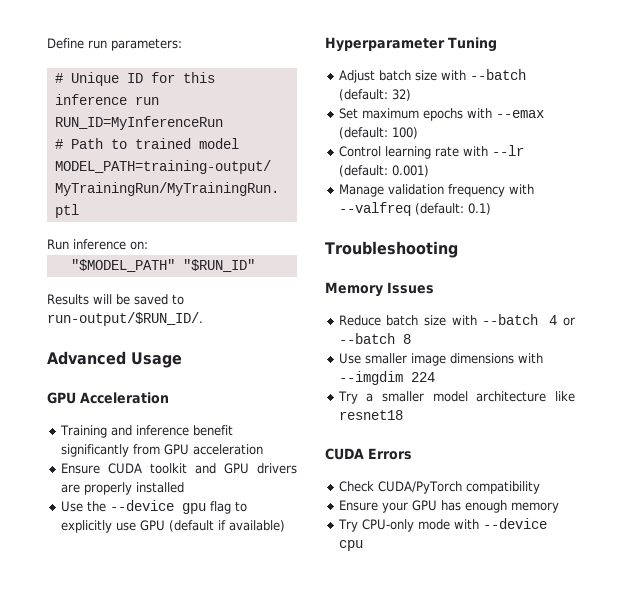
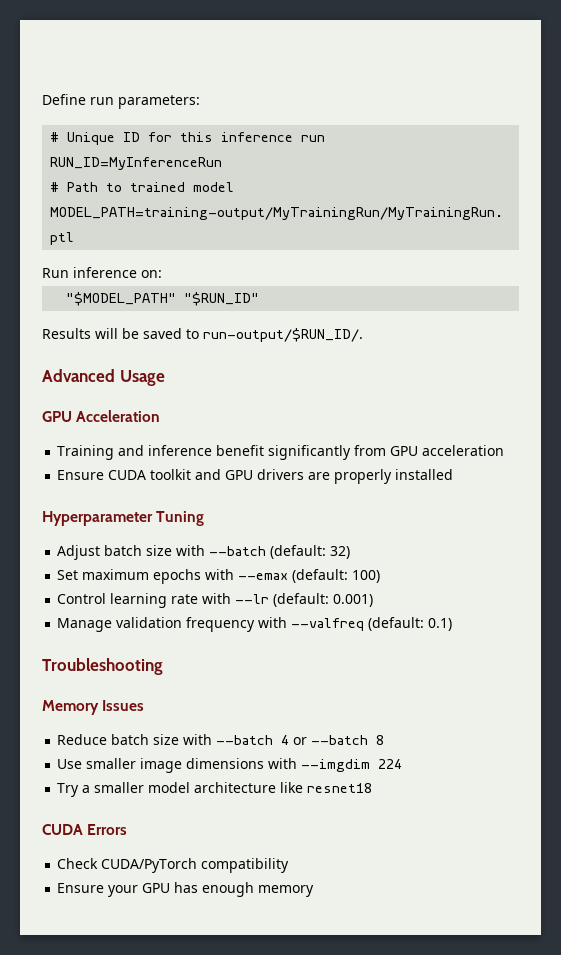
[60,500,247,514] [60,520,285,533] // Use the --device gpu flag to explicitly use GPU (default if available) -> (454, 474) none
[337,518,547,532] [338,540,363,551] // Try CPU-only mode with --device cpu -> (315, 891) none

